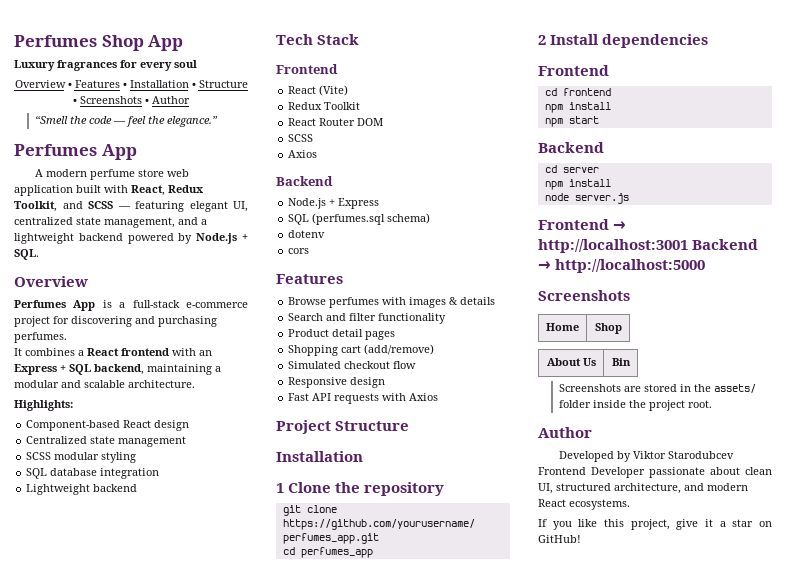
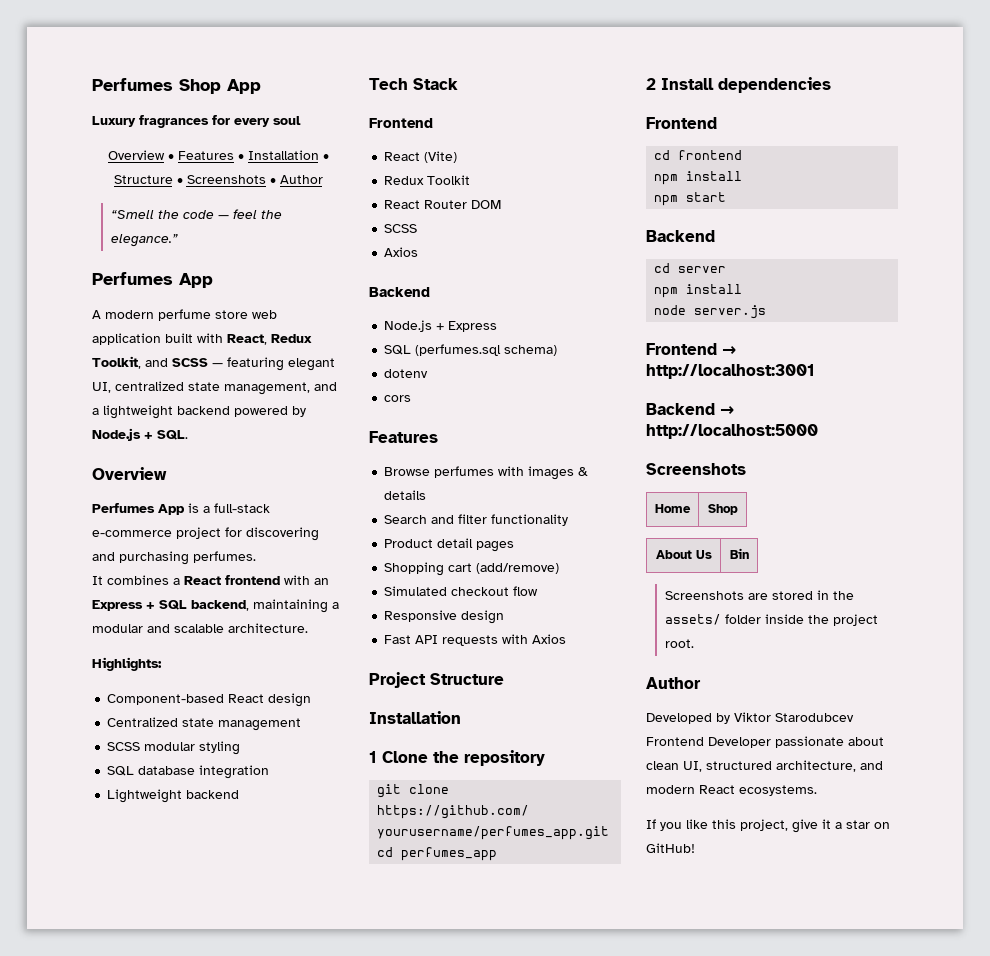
(688, 246) none -> (815, 371) //

